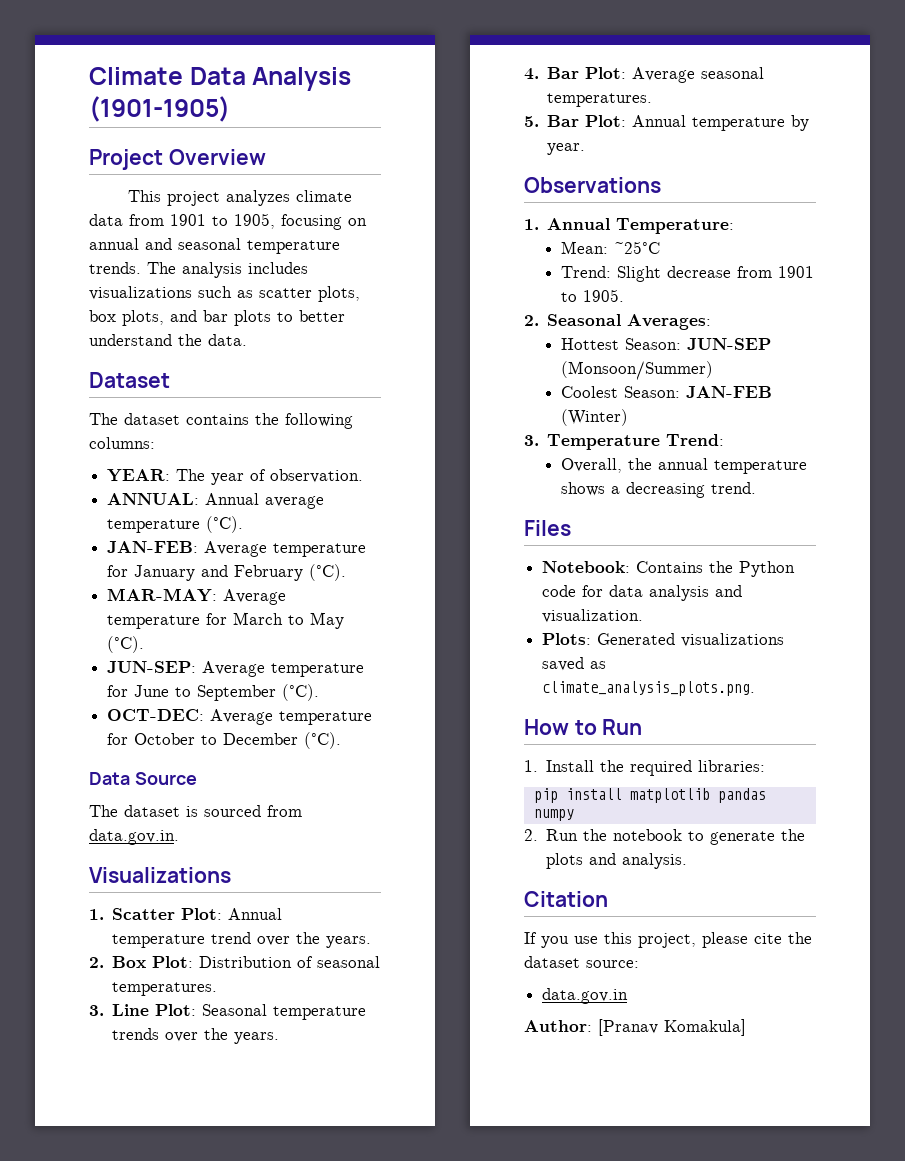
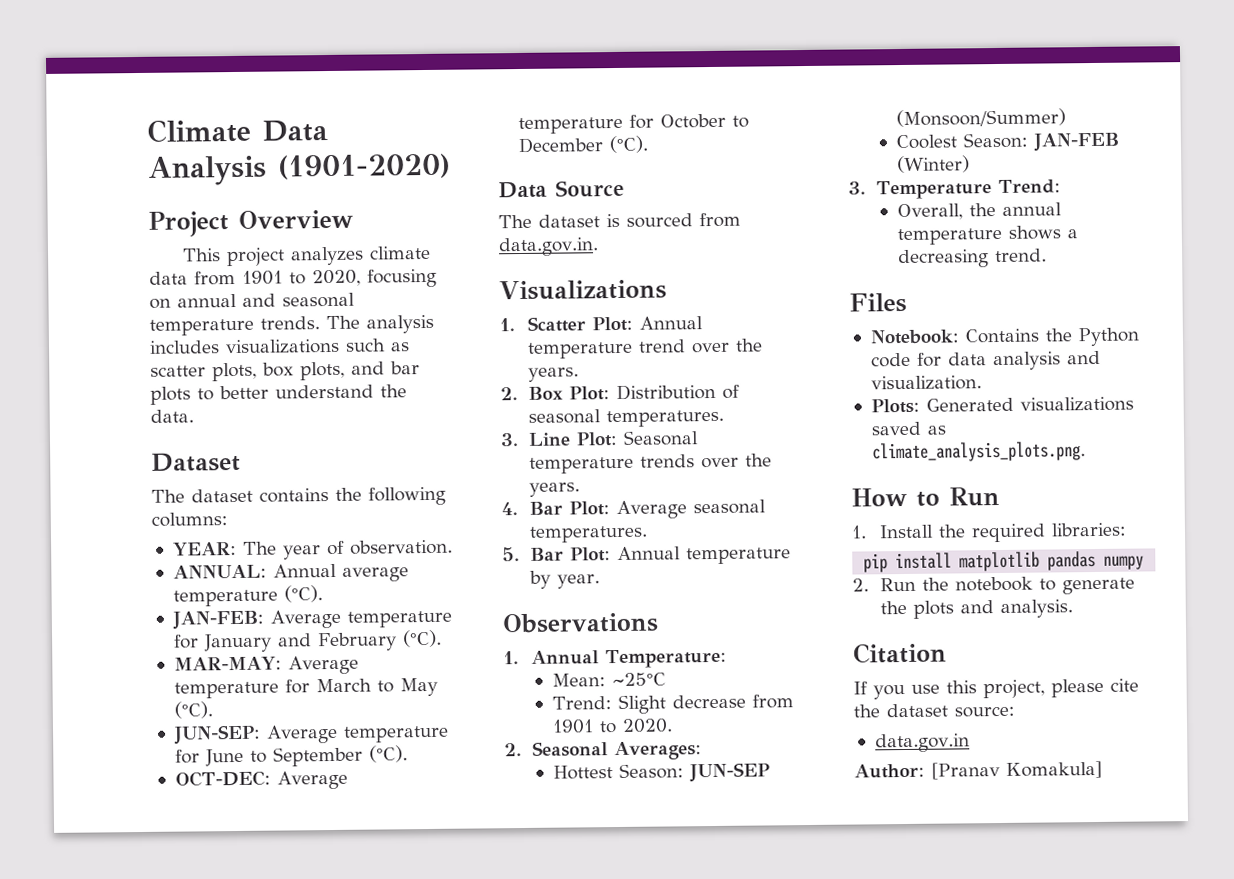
[89,96,230,122] (1901-1905) -> [278,153,451,180] (1901-2020)
[234,213,275,229] 1905, -> [312,269,361,287] 2020,
[583,289,625,302] 1905. -> [622,718,674,733] 2020.

